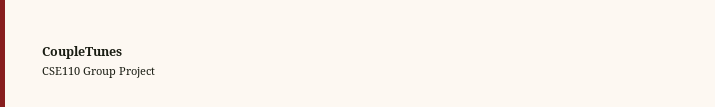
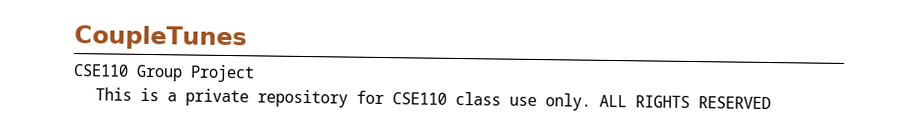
(155, 72) none -> [95,87,772,111] // This is a private repository for CSE110 class use only. ALL RIGHTS RESERVED

